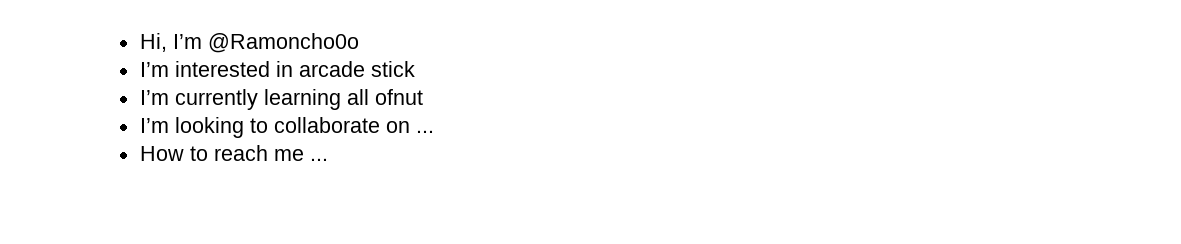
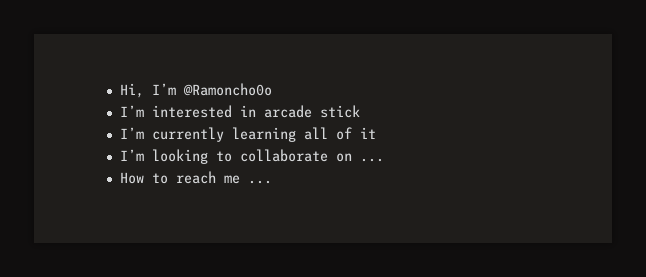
[374,89,423,105] ofnut -> [335,127,376,140] of it

